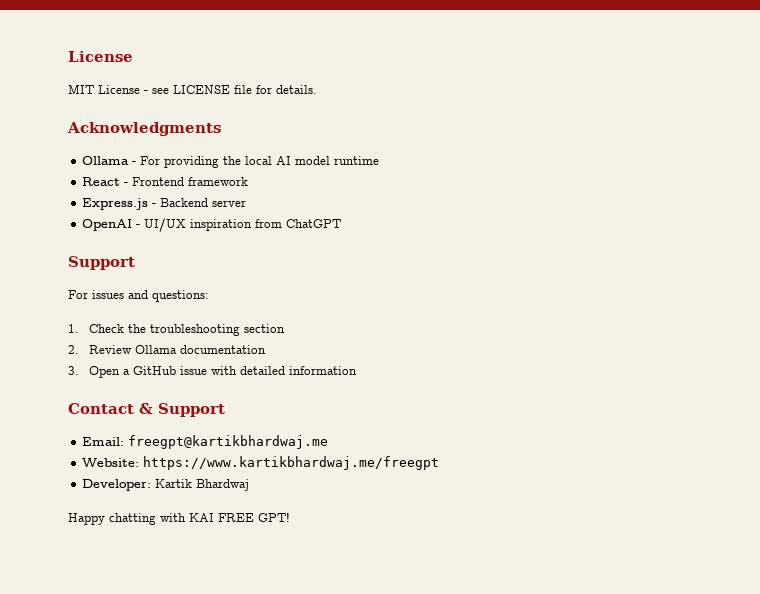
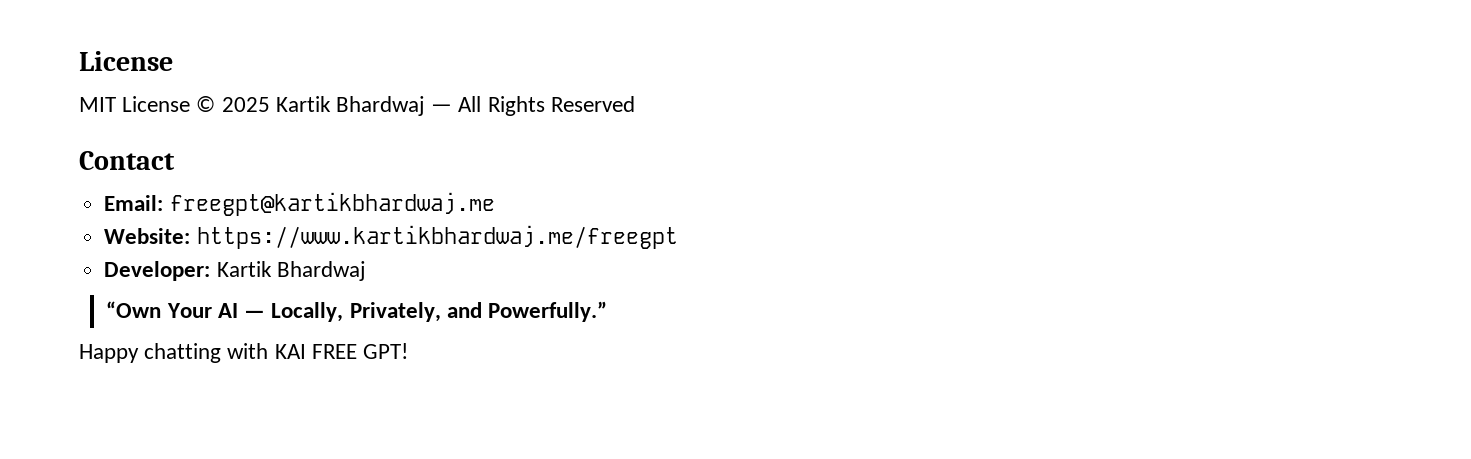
[144,85,317,94] [67,122,221,136] [82,156,380,168] [82,177,249,186] [82,198,247,210] [82,218,342,232] [68,256,135,270] [68,290,209,302] [68,324,285,336] [68,345,266,354] [68,366,357,378] - see LICENSE file for details. // Acknowledgments // Ollama - For providing the local AI model runtime // React - Frontend framework // Express.js - Backend server // OpenAI - UI/UX inspiration from ChatGPT // Support // For issues and questions: // 1. Check the troubleshooting section // 2. Review Ollama documentation // 3. Open a GitHub issue with detailed information -> [196,96,635,116] © 2025 Kartik Bhardwaj — All Rights Reserved
[139,403,225,417] & Support -> (175, 160) none
(250, 485) none -> [106,301,607,322] // “Own Your AI — Locally, Privately, and Powerfully.”

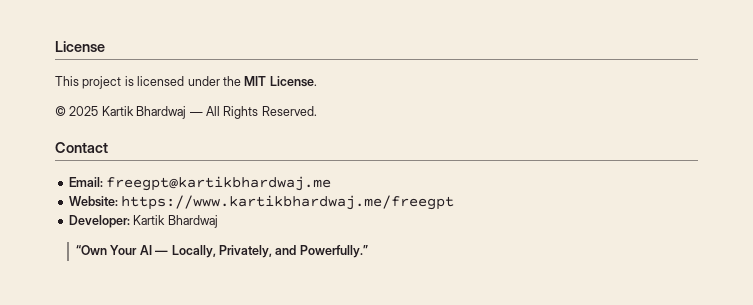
[79,96,191,112] MIT License -> [55,76,317,89] This project is licensed under the MIT License. //
[550,96,635,112] Reserved -> [261,106,317,116] Reserved.
[79,343,409,363] // Happy chatting with KAI FREE GPT! -> (368, 251) none

